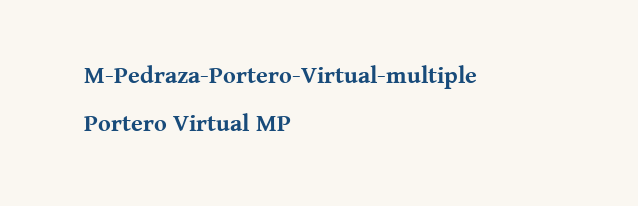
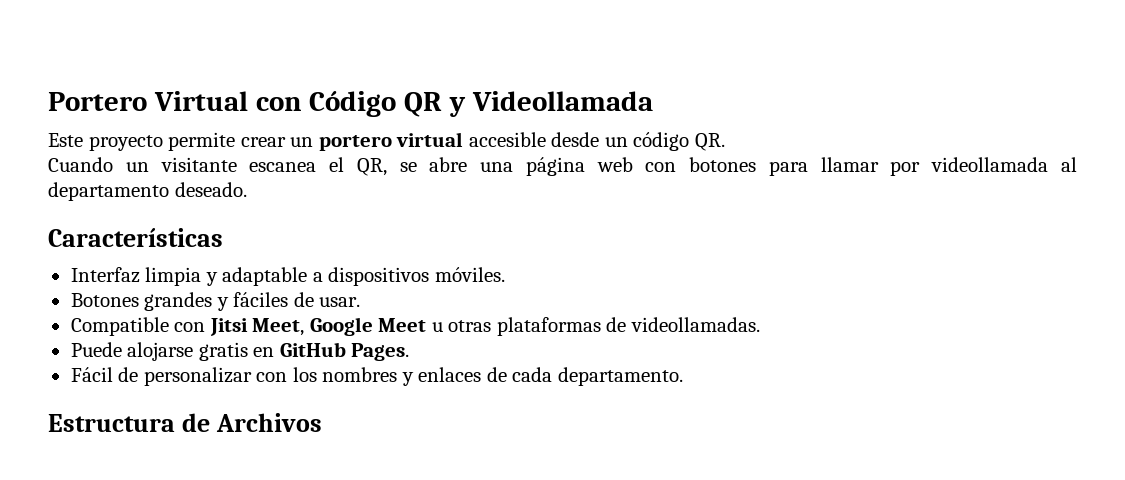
[84,65,477,89] M-Pedraza-Portero-Virtual-multiple // -> (48, 101) none
[255,116,291,131] MP -> [255,91,653,117] [48,132,725,151] [48,157,1077,176] [48,182,247,201] [48,228,223,247] [70,267,505,286] [70,292,361,311] [70,317,760,336] [70,342,410,361] [70,367,683,386] [48,413,322,432] con Código QR y Videollamada // Este proyecto permite crear un portero virtual accesible desde un código QR. // Cuando un visitante escanea el QR, se abre una página web con botones para llamar por videollamada al departamento deseado. // Características // Interfaz limpia y adaptable a dispositivos móviles. // Botones grandes y fáciles de usar. // Compatible con Jitsi Meet, Google Meet u otras plataformas de videollamadas. // Puede alojarse gratis en GitHub Pages. // Fácil de personalizar con los nombres y enlaces de cada departamento. // Estructura de Archivos

